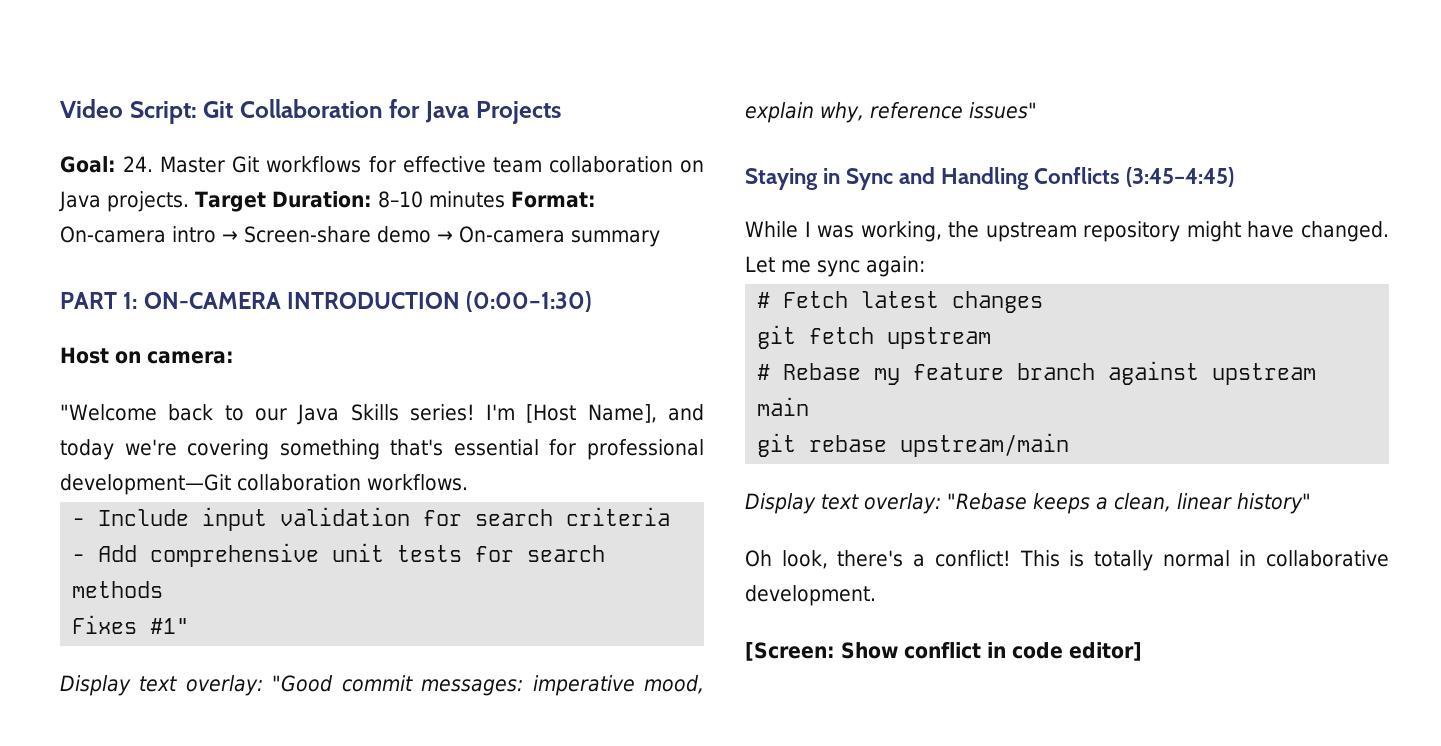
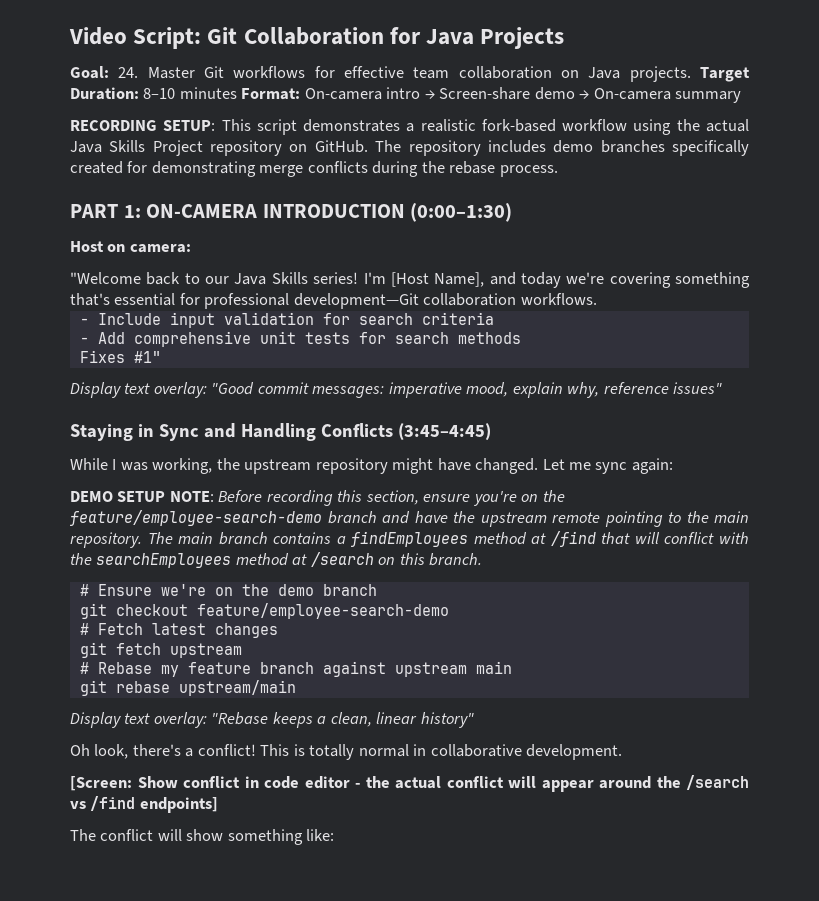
(660, 238) none -> [70,119,749,135] [70,140,750,156] [70,161,558,177] // RECORDING SETUP: This script demonstrates a realistic fork-based workflow using the actual Java Skills Project repository on GitHub. The repository includes demo branches specifically created for demonstrating merge conflicts during the rebase process.
(925, 266) none -> [70,490,565,506] [70,510,749,527] [70,531,750,548] [70,552,483,568] [79,584,377,596] [79,603,449,619] // DEMO SETUP NOTE: Before recording this section, ensure you're on the feature/employee-search-demo branch and have the upstream remote pointing to the main repository. The main branch contains a findEmployees method at /find that will conflict with the searchEmployees method at /search on this branch. // # Ensure we're on the demo branch // git checkout feature/employee-search-demo
[1069,642,1142,661] editor] -> [304,775,749,792] [70,796,218,813] [70,829,335,845] editor - the actual conflict will appear around the /search vs /find endpoints] // The conflict will show something like:

